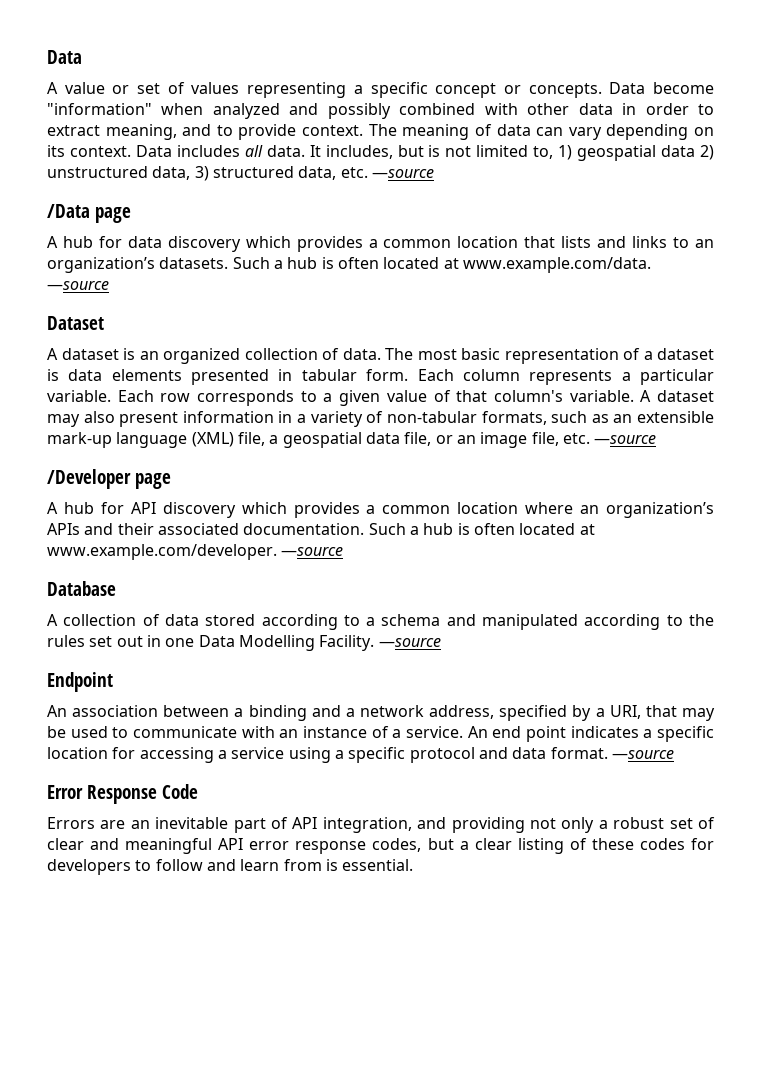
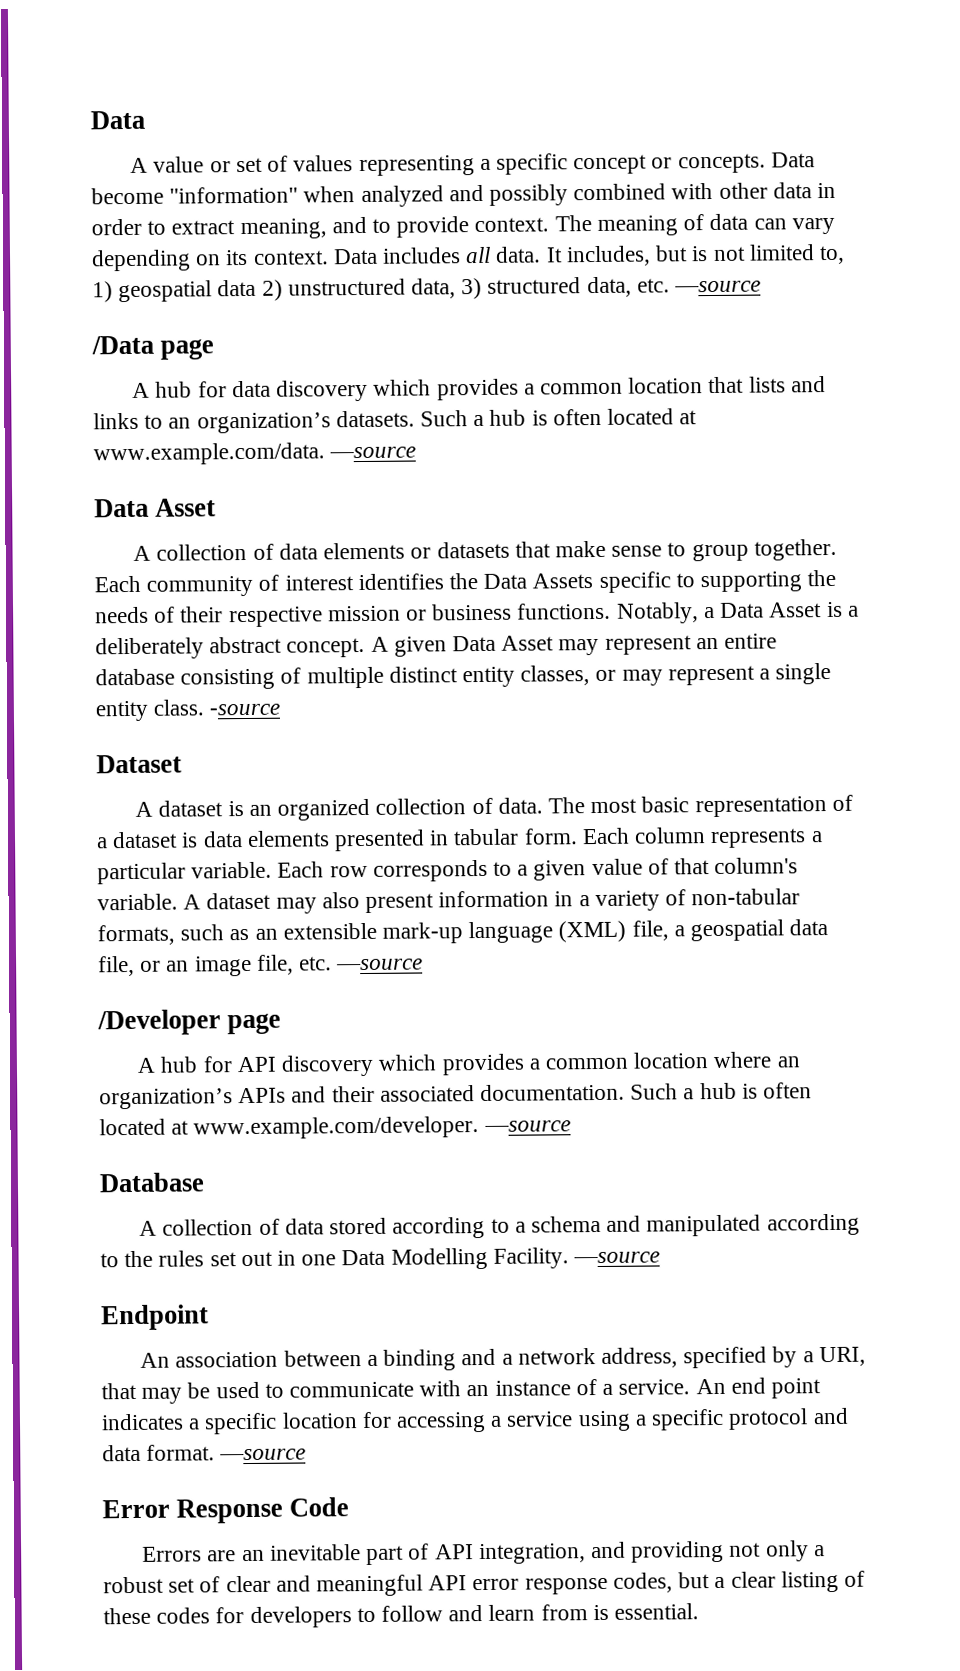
(109, 285) none -> [94,498,217,518] [133,538,837,562] [94,569,837,597] [95,601,859,628] [95,633,778,660] [95,662,832,690] [95,699,281,722] // Data Asset // A collection of data elements or datasets that make sense to group together. Each community of interest identifies the Data Assets specific to supporting the needs of their respective mission or business functions. Notably, a Data Asset is a deliberately abstract concept. A given Data Asset may represent an entire database consisting of multiple distinct entity classes, or may represent a single entity class. -source

